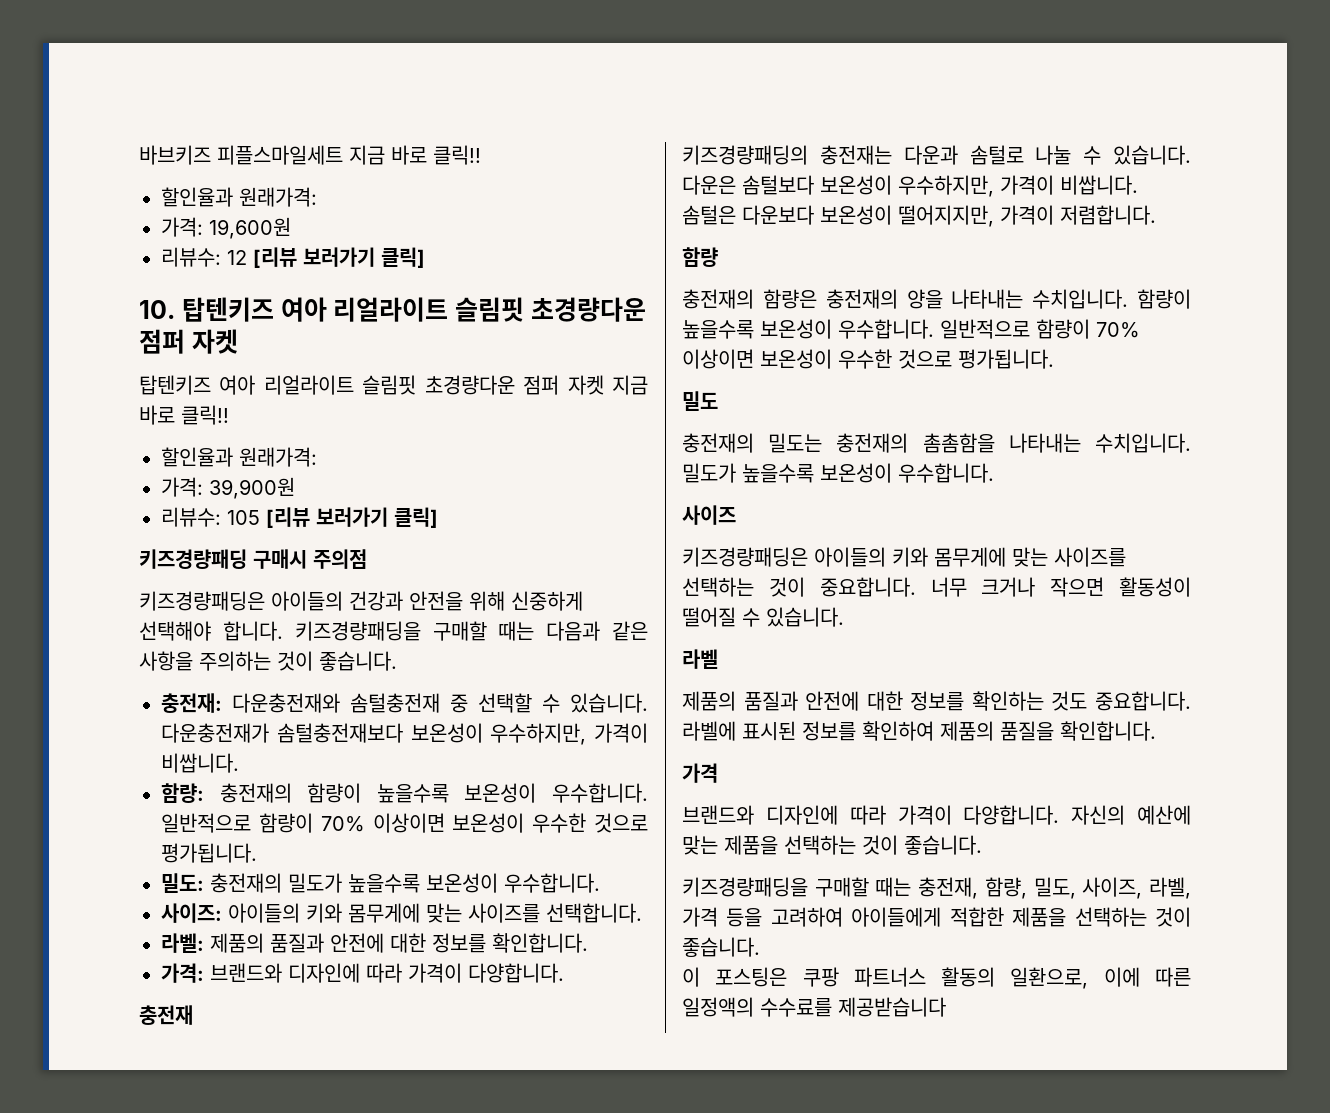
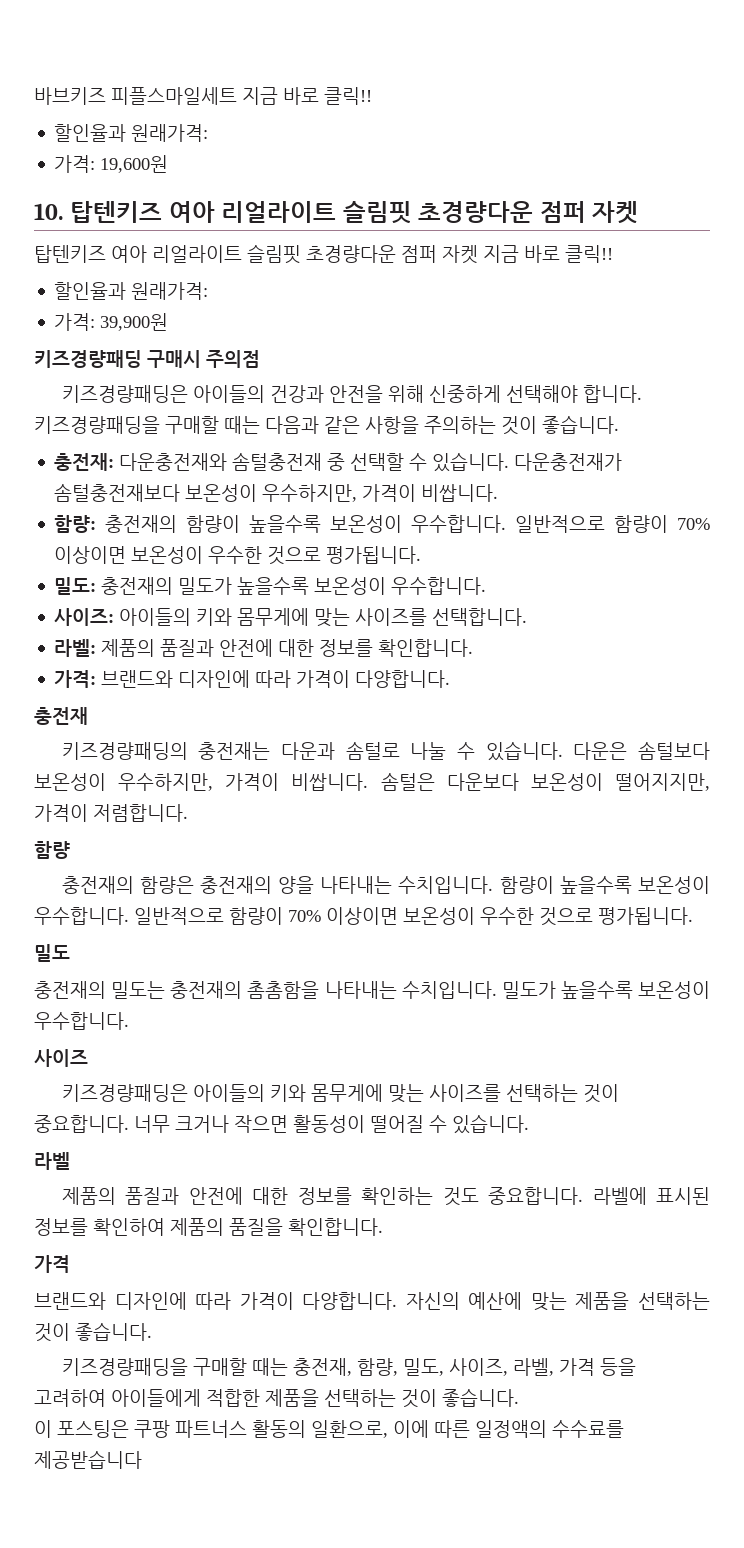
[161,247,425,268] // 리뷰수: 12 [리뷰 보러가기 클릭] -> (169, 164) none
[161,507,438,528] // 리뷰수: 105 [리뷰 보러가기 클릭] -> (169, 322) none

